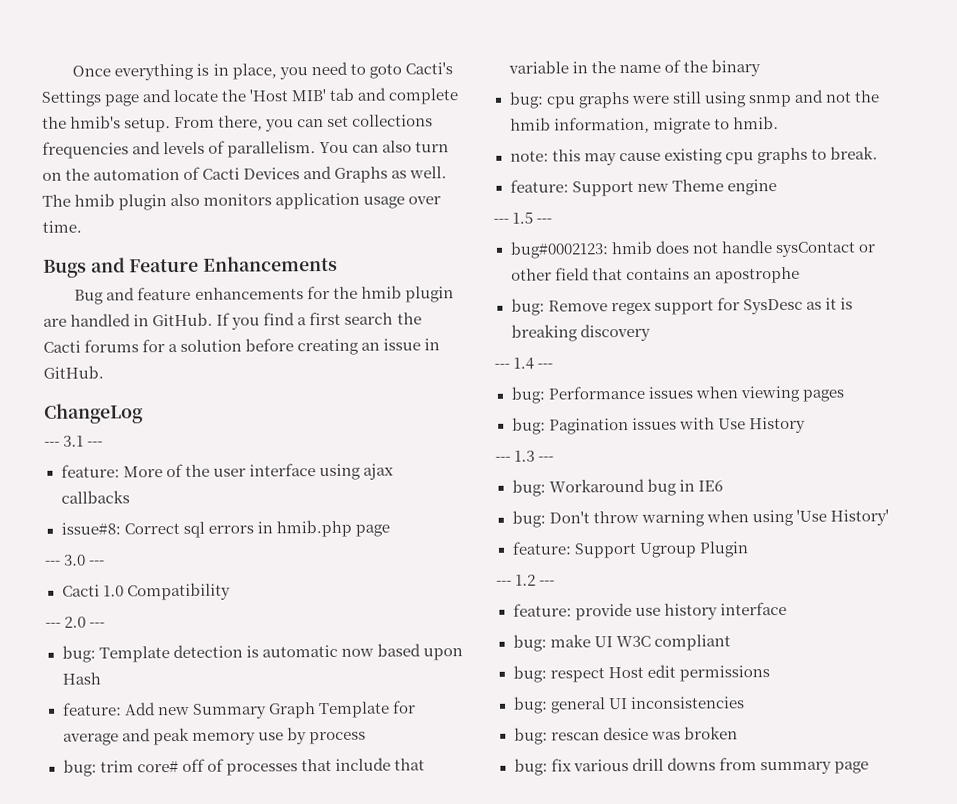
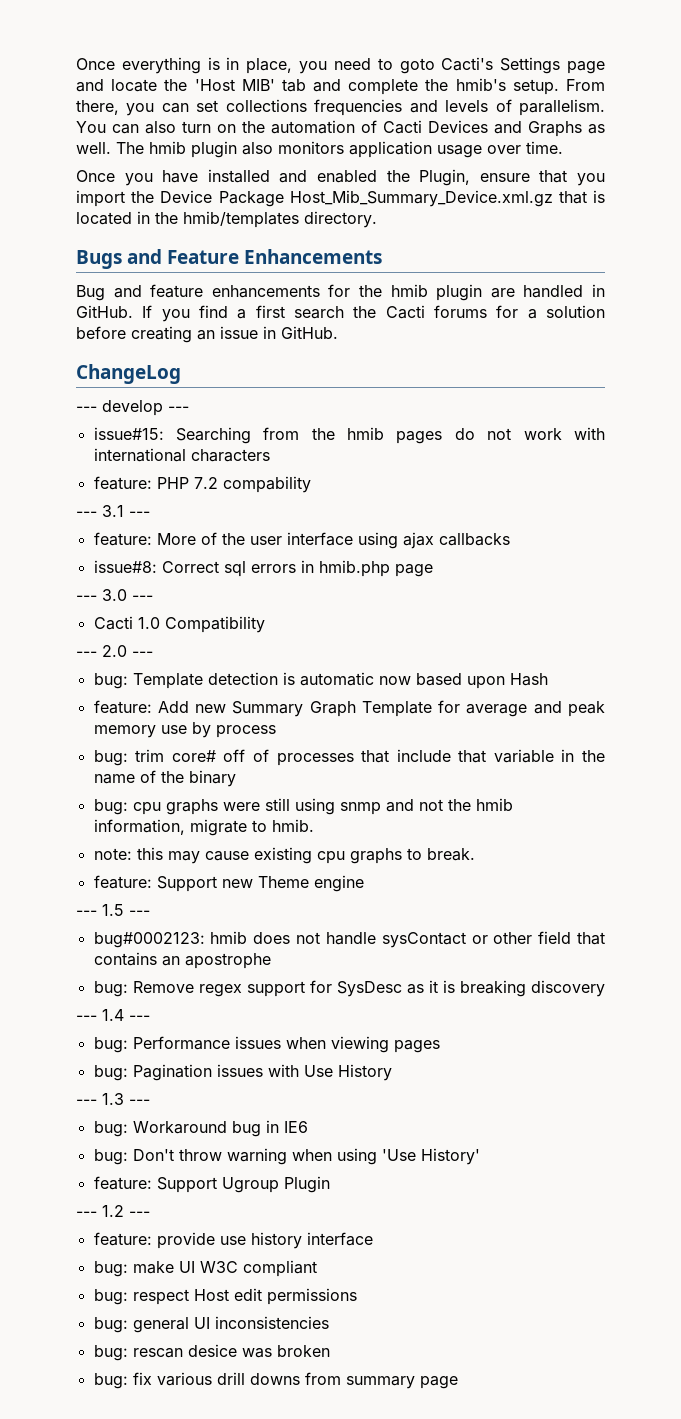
(82, 226) none -> [76,169,606,186] [76,190,605,207] [76,211,377,228] // Once you have installed and enabled the Plugin, ensure that you import the Device Package Host_Mib_Summary_Device.xml.gz that is located in the hmib/templates directory.
(144, 413) none -> [76,400,189,416] [93,427,605,444] [93,448,270,462] [93,476,311,493] // --- develop --- // issue#15: Searching from the hmib pages do not work with international characters // feature: PHP 7.2 compability

